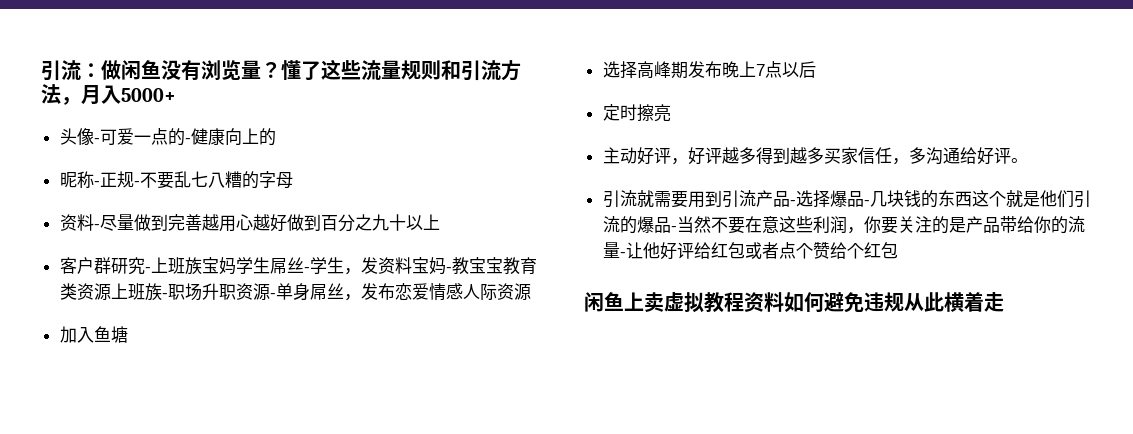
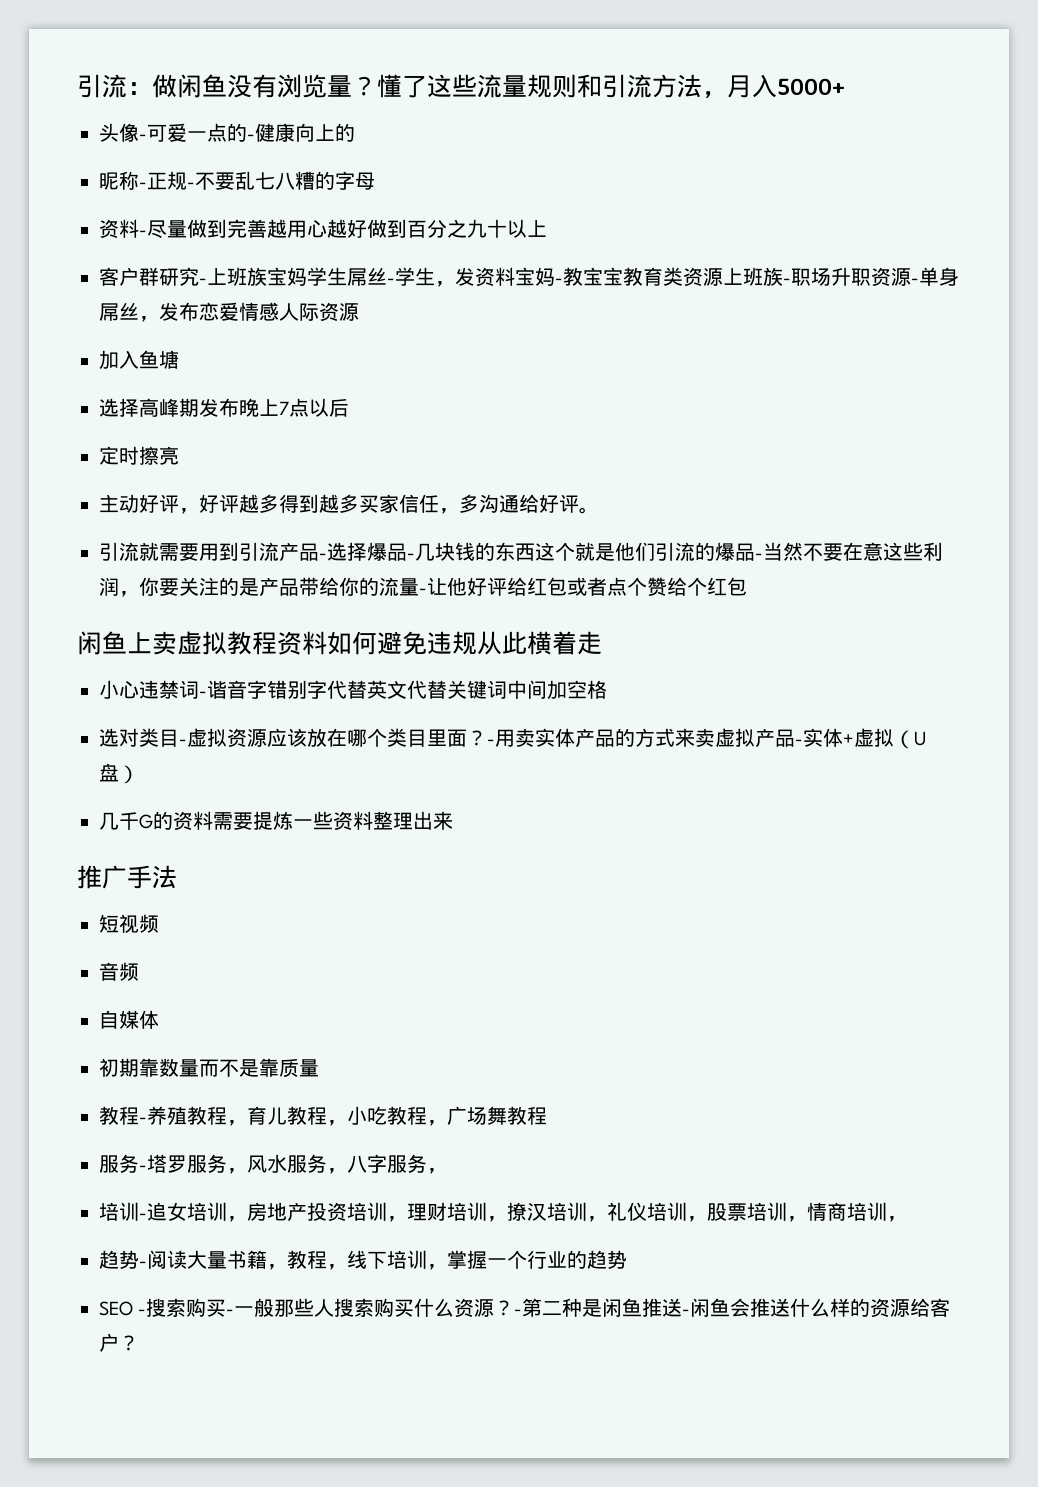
(1004, 302) none -> [99,680,607,700] [99,728,926,749] [99,763,139,784] [99,811,453,831] [77,865,177,889] [99,914,159,934] [99,962,139,981] [99,1010,159,1029] [99,1058,319,1077] [99,1106,547,1126] [99,1154,447,1174] [99,1202,907,1222] [99,1250,627,1270] [99,1298,951,1318] [99,1333,139,1352] // 小心违禁词-谐音字错别字代替英文代替关键词中间加空格 // 选对类目-虚拟资源应该放在哪个类目里面？-用卖实体产品的方式来卖虚拟产品-实体+虚拟（U盘） // 几千G的资料需要提炼一些资料整理出来 // 推广手法 // 短视频 // 音频 // 自媒体 // 初期靠数量而不是靠质量 // 教程-养殖教程，育儿教程，小吃教程，广场舞教程 // 服务-塔罗服务，风水服务，八字服务， // 培训-追女培训，房地产投资培训，理财培训，撩汉培训，礼仪培训，股票培训，情商培训， // 趋势-阅读大量书籍，教程，线下培训，掌握一个行业的趋势 // SEO -搜索购买-一般那些人搜索购买什么资源？-第二种是闲鱼推送-闲鱼会推送什么样的资源给客户？

